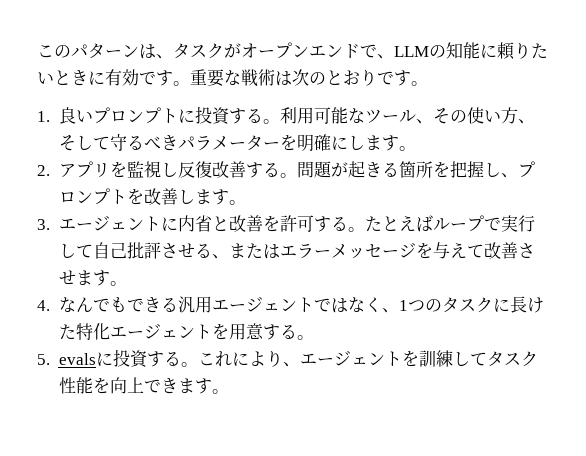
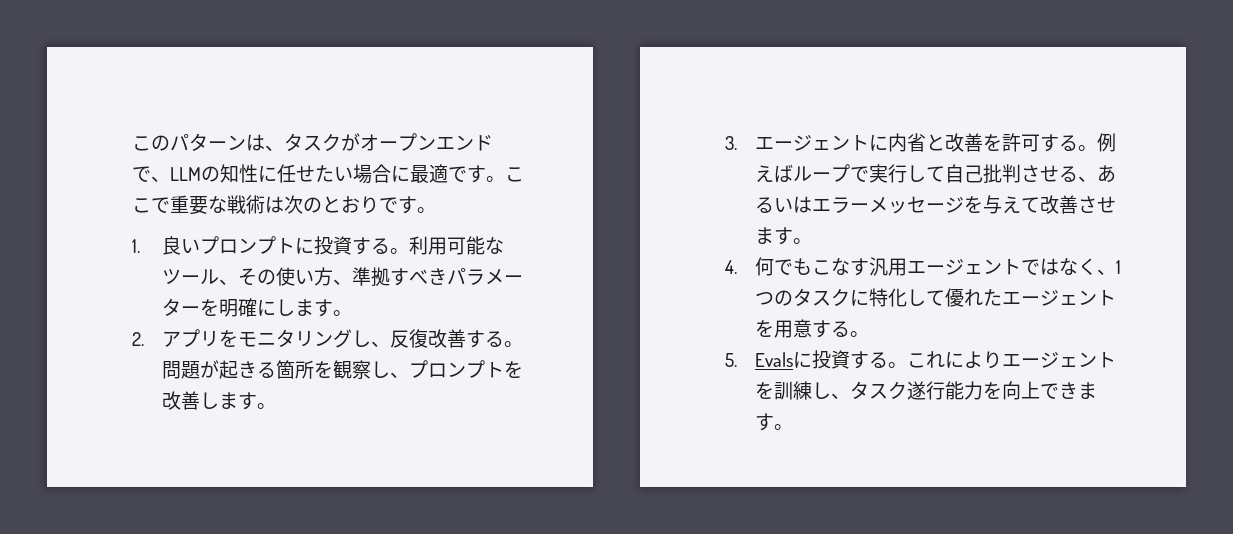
[463,42,548,60] [37,69,190,86] 能に頼りたいときに有効です。 -> [239,164,524,184] [132,197,170,213] 性に任せたい場合に最適です。ここで
[58,134,144,151] そして守る -> [352,267,410,287] 準拠す
[126,161,178,178] 監視し -> [238,329,391,348] モニタリングし、
[449,161,484,178] 把握 -> [333,360,372,380] 観察
[364,216,399,232] たと -> [1097,133,1117,152] 例
[143,242,161,259] 評 -> [1002,164,1022,183] 判
[228,243,263,259] また -> [1097,165,1117,183] [755,197,794,213] あるい
[58,297,178,313] なんでもできる -> [755,257,870,276] 何でもこなす
[509,296,544,313] [58,323,110,341] 長けた特化 -> [869,288,1003,307] 特化して優れた
[58,353,96,365] evals -> [755,352,794,367] Evals
[282,362,300,367] 、 -> (1003, 360) none
[469,351,538,367] [58,377,93,394] てタスク性能 -> [831,381,984,400] 、タスク遂行能力

